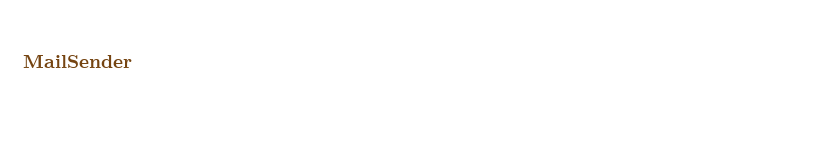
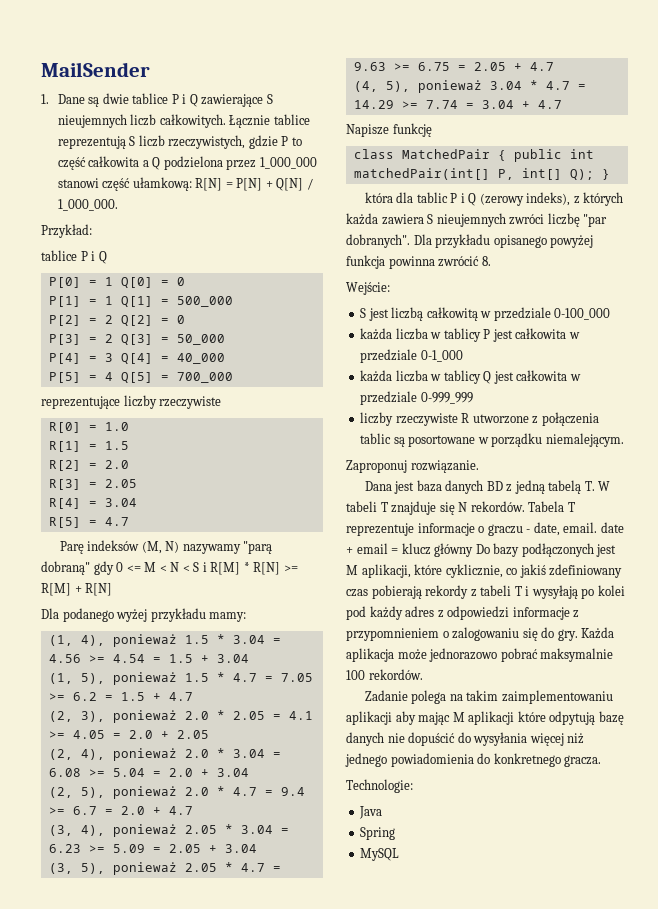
(132, 61) none -> [41,93,273,107] [57,114,310,128] [57,135,302,149] [57,156,317,170] [57,177,313,191] [57,199,118,211] [41,224,92,238] [41,250,107,264] [48,277,185,288] [48,296,233,307] [48,315,185,326] [48,334,225,345] [48,353,225,364] [48,372,233,383] [41,395,222,409] [48,422,129,433] [48,441,129,452] [48,460,129,471] [48,479,137,490] [48,498,137,509] [48,517,129,528] [59,540,273,554] [41,561,298,575] [41,583,113,596] [41,608,247,622] [48,634,281,647] [48,654,249,663] [48,672,313,685] [48,692,193,701] [48,710,313,723] [48,730,209,739] [48,748,281,761] [48,768,249,777] [48,786,305,799] [48,806,193,815] [48,824,289,837] [48,844,257,853] [48,862,281,875] [353,62,554,71] [353,80,586,93] [353,100,562,109] [346,123,432,137] [353,149,594,162] [353,168,610,180] [364,192,624,206] [346,213,608,227] [346,234,594,248] [346,255,491,269] [346,282,390,295] [360,307,611,321] [360,328,580,342] [360,349,463,363] [360,370,581,384] [360,391,473,405] [360,412,599,426] [360,433,624,447] [346,460,479,473] [364,480,611,494] [346,501,575,515] [346,522,624,536] [346,543,617,557] [346,564,623,578] [346,585,625,599] [346,606,580,620] [346,627,615,641] [346,648,614,662] [346,669,423,680] [364,690,613,704] [346,711,624,725] [346,732,585,746] [345,753,602,767] [346,779,413,793] [359,806,383,819] [360,827,396,840] [360,848,400,861] // 1. Dane są dwie tablice P i Q zawierające S nieujemnych liczb całkowitych. Łącznie tablice reprezentują S liczb rzeczywistych, gdzie P to część całkowita a Q podzielona przez 1_000_000 stanowi część ułamkową: R[N] = P[N] + Q[N] / 1_000_000. // Przykład: // tablice P i Q // P[0] = 1 Q[0] = 0 // P[1] = 1 Q[1] = 500_000 // P[2] = 2 Q[2] = 0 // P[3] = 2 Q[3] = 50_000 // P[4] = 3 Q[4] = 40_000 // P[5] = 4 Q[5] = 700_000 // reprezentujące liczby rzeczywiste // R[0] = 1.0 // R[1] = 1.5 // R[2] = 2.0 // R[3] = 2.05 // R[4] = 3.04 // R[5] = 4.7 // Parę indeksów (M, N) nazywamy "parą dobraną" gdy 0 <= M < N < S i R[M] * R[N] >= R[M] + R[N] // Dla podanego wyżej przykładu mamy: // (1, 4), ponieważ 1.5 * 3.04 = 4.56 >= 4.54 = 1.5 + 3.04 // (1, 5), ponieważ 1.5 * 4.7 = 7.05 >= 6.2 = 1.5 + 4.7 // (2, 3), ponieważ 2.0 * 2.05 = 4.1 >= 4.05 = 2.0 + 2.05 // (2, 4), ponieważ 2.0 * 3.04 = 6.08 >= 5.04 = 2.0 + 3.04 // (2, 5), ponieważ 2.0 * 4.7 = 9.4 >= 6.7 = 2.0 + 4.7 // (3, 4), ponieważ 2.05 * 3.04 = 6.23 >= 5.09 = 2.05 + 3.04 // (3, 5), ponieważ 2.05 * 4.7 = 9.63 >= 6.75 = 2.05 + 4.7 // (4, 5), ponieważ 3.04 * 4.7 = 14.29 >= 7.74 = 3.04 + 4.7 // Napisze funkcję // class MatchedPair { public int matchedPair(int[] P, int[] Q); } // która dla tablic P i Q (zerowy indeks), z których każda zawiera S nieujemnych zwróci liczbę "par dobranych". Dla przykładu opisanego powyżej funkcja powinna zwrócić 8. // Wejście: // S jest liczbą całkowitą w przedziale 0-100_000 // każda liczba w tablicy P jest całkowita w przedziale 0-1_000 // każda liczba w tablicy Q jest całkowita w przedziale 0-999_999 // liczby rzeczywiste R utworzone z połączenia tablic są posortowane w porządku niemalejącym. // Zaproponuj rozwiązanie. // Dana jest baza danych BD z jedną tabelą T. W tabeli T znajduje się N rekordów. Tabela T reprezentuje informacje o graczu - date, email. date + email = klucz główny Do bazy podłączonych jest M aplikacji, które cyklicznie, co jakiś zdefiniowany czas pobierają rekordy z tabeli T i wysyłają po kolei pod każdy adres z odpowiedzi informacje z przypomnieniem o zalogowaniu się do gry. Każda aplikacja może jednorazowo pobrać maksymalnie 100 rekordów. // Zadanie polega na takim zaimplementowaniu aplikacji aby mając M aplikacji które odpytują bazę danych nie dopuścić do wysyłania więcej niż jednego powiadomienia do konkretnego gracza. // Technologie: // Java // Spring // MySQL

